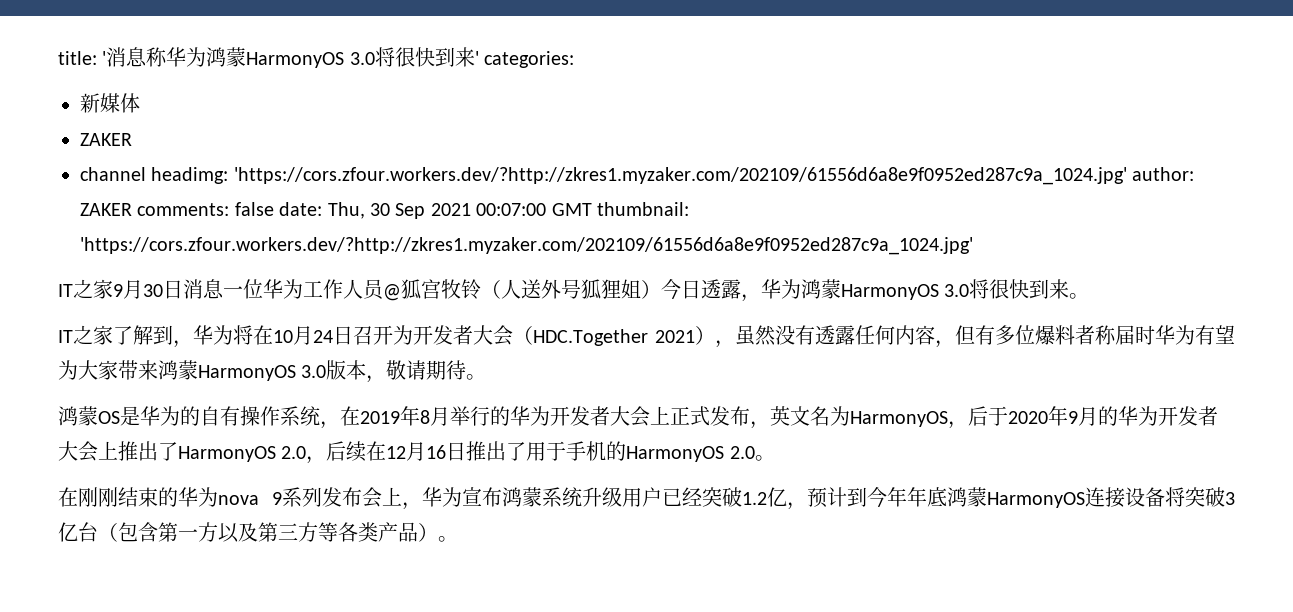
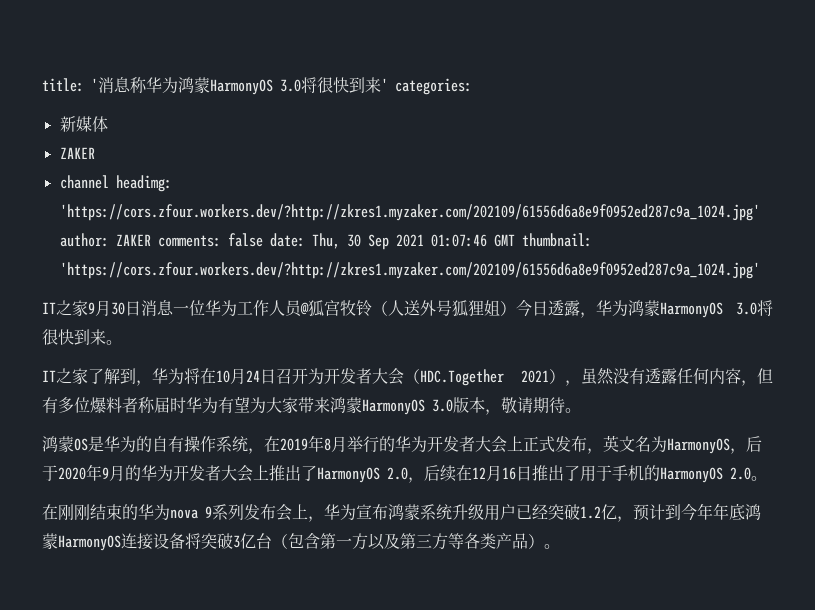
[476,203,547,216] 00:07:00 -> [430,234,487,247] 01:07:46

